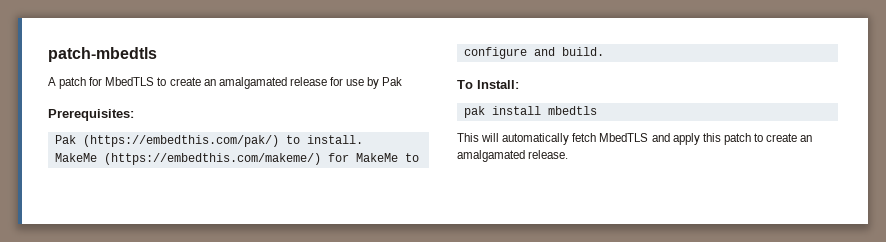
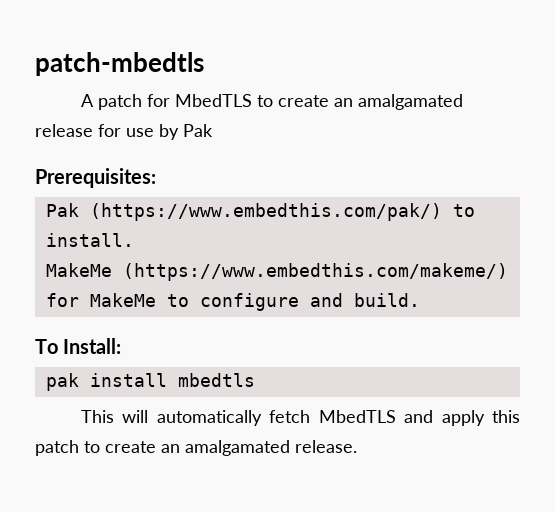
[82,135,279,147] (https://embedthis.com/pak/) -> [89,203,442,221] (https://www.embedthis.com/pak/)
[103,153,321,165] (https://embedthis.com/makeme/) -> [122,263,508,281] (https://www.embedthis.com/makeme/)

